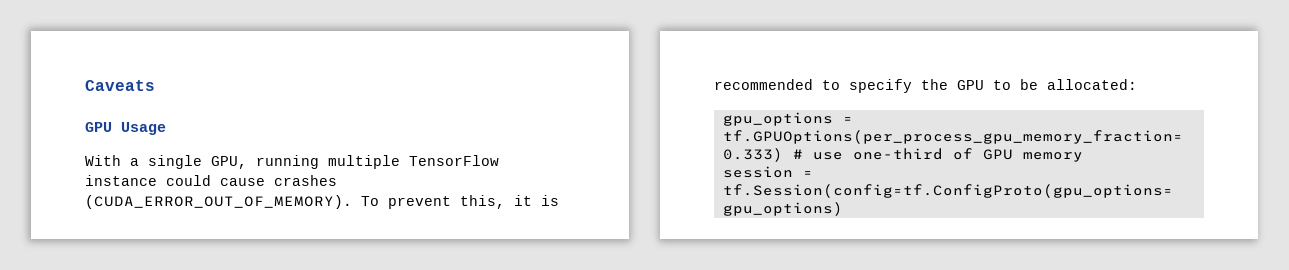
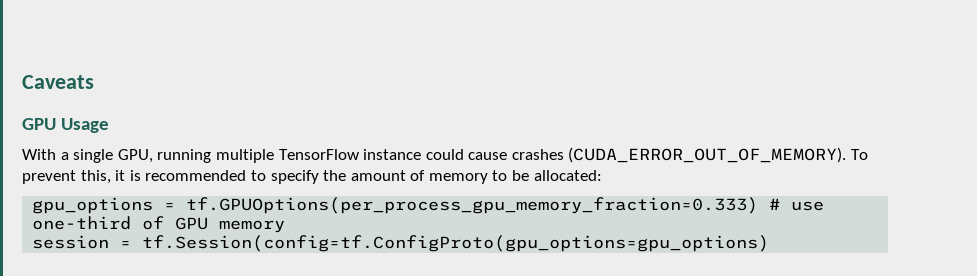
[957,80,984,90] GPU -> [350,170,488,184] amount of memory

